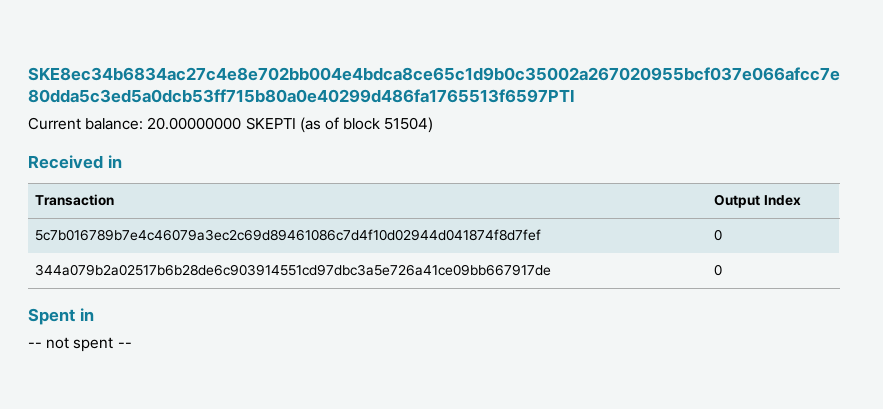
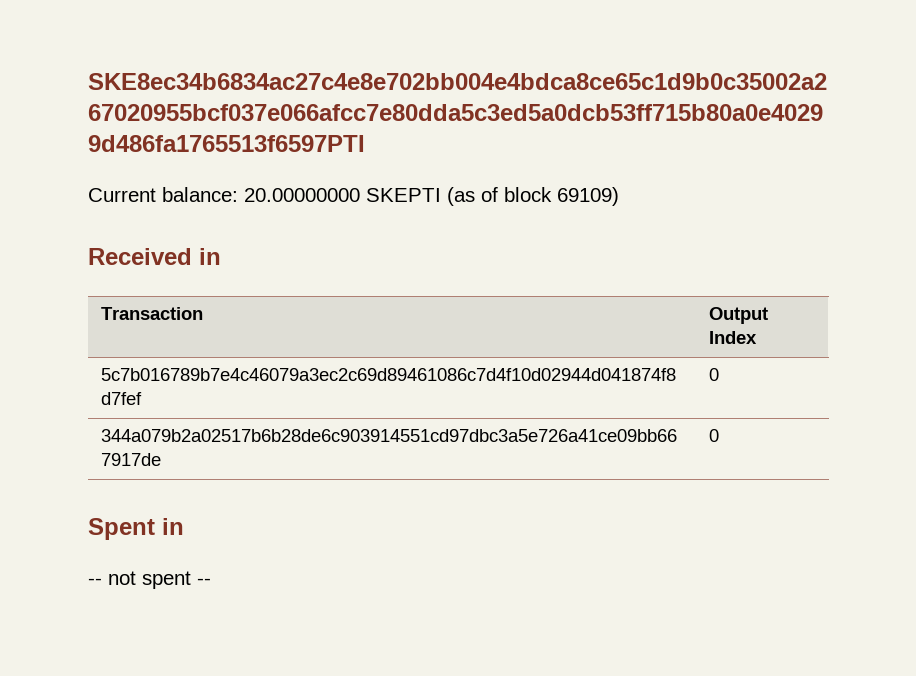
[384,117,434,133] 51504) -> [557,187,619,206] 69109)

